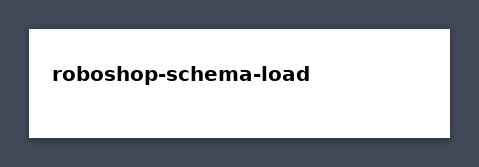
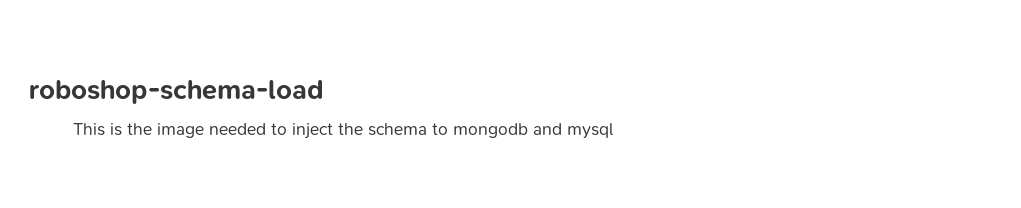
(310, 75) none -> [72,123,613,139] // This is the image needed to inject the schema to mongodb and mysql

